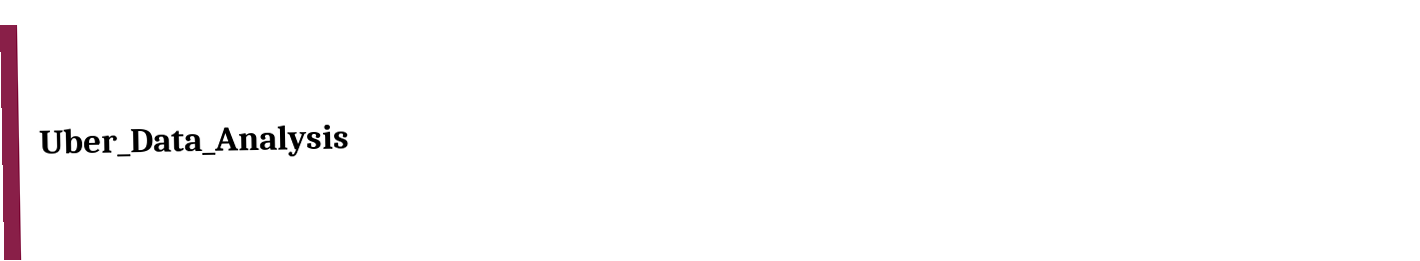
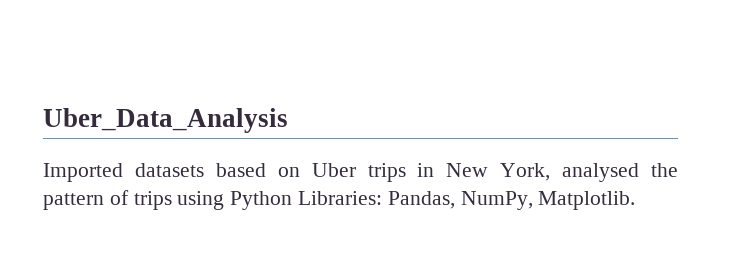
(350, 142) none -> [43,163,678,182] [43,190,636,210] // Imported datasets based on Uber trips in New York, analysed the pattern of trips using Python Libraries: Pandas, NumPy, Matplotlib.

